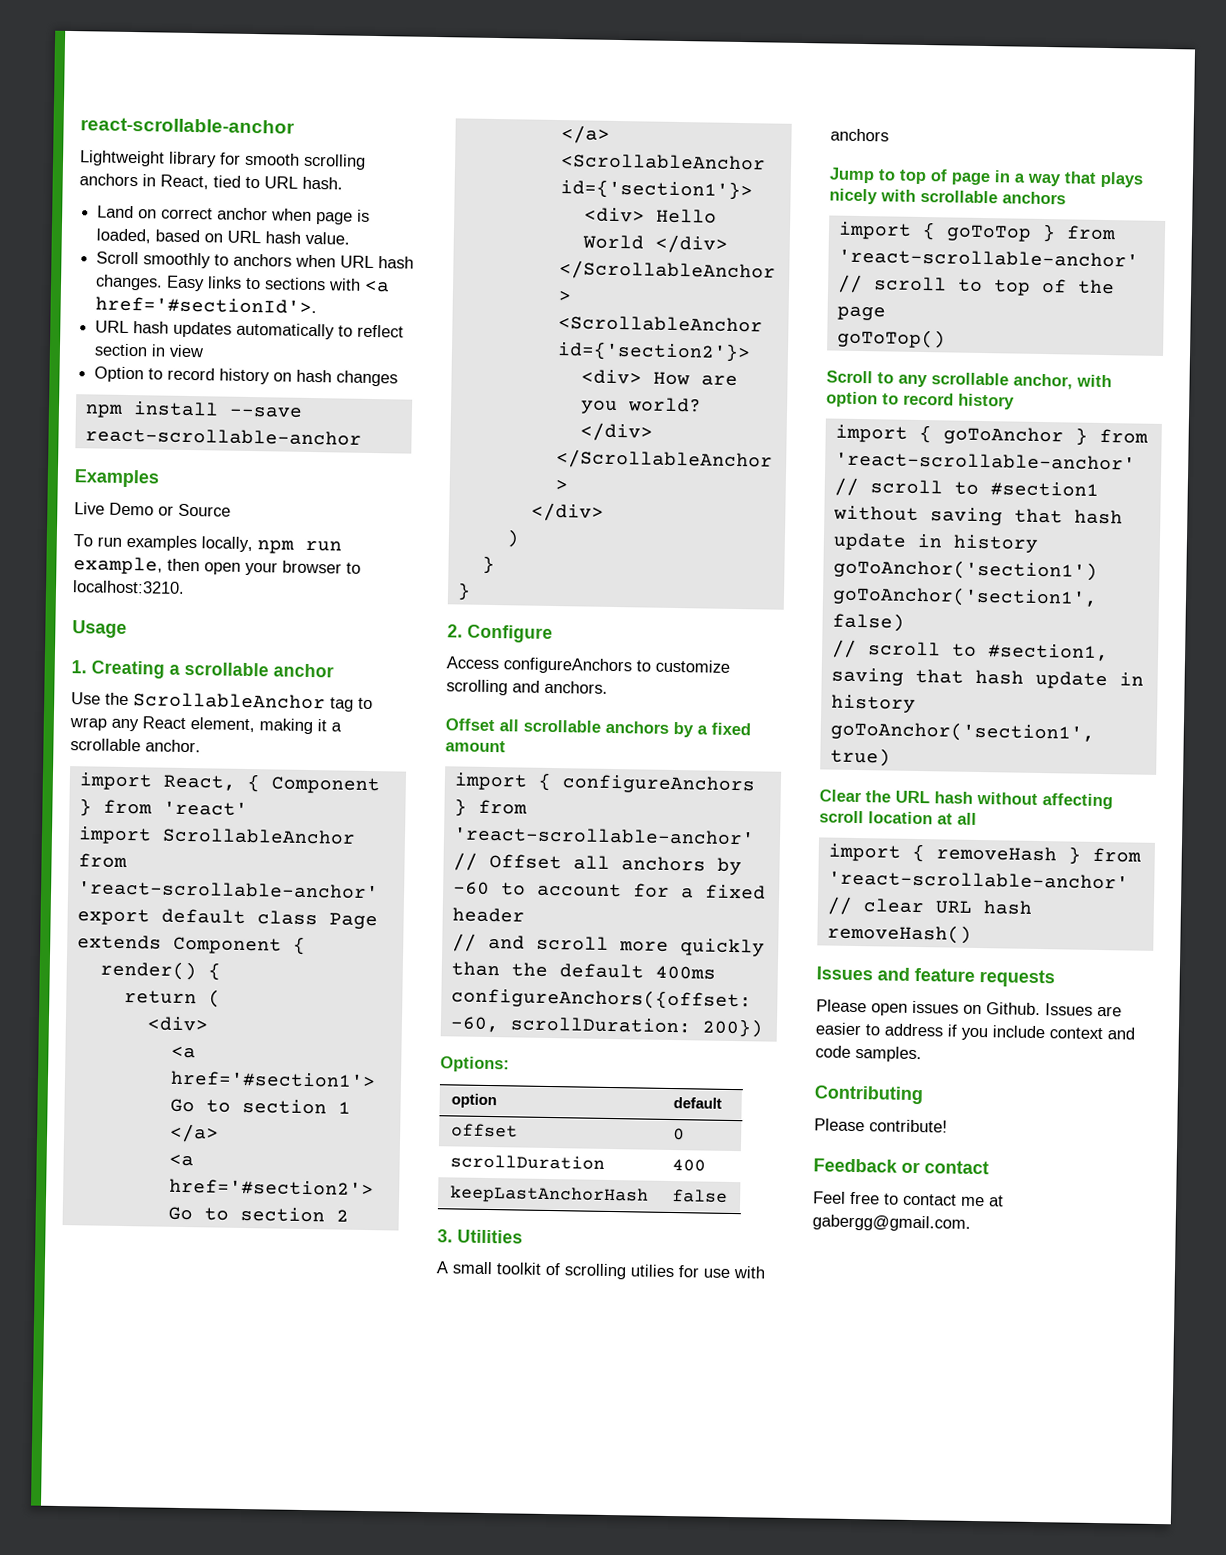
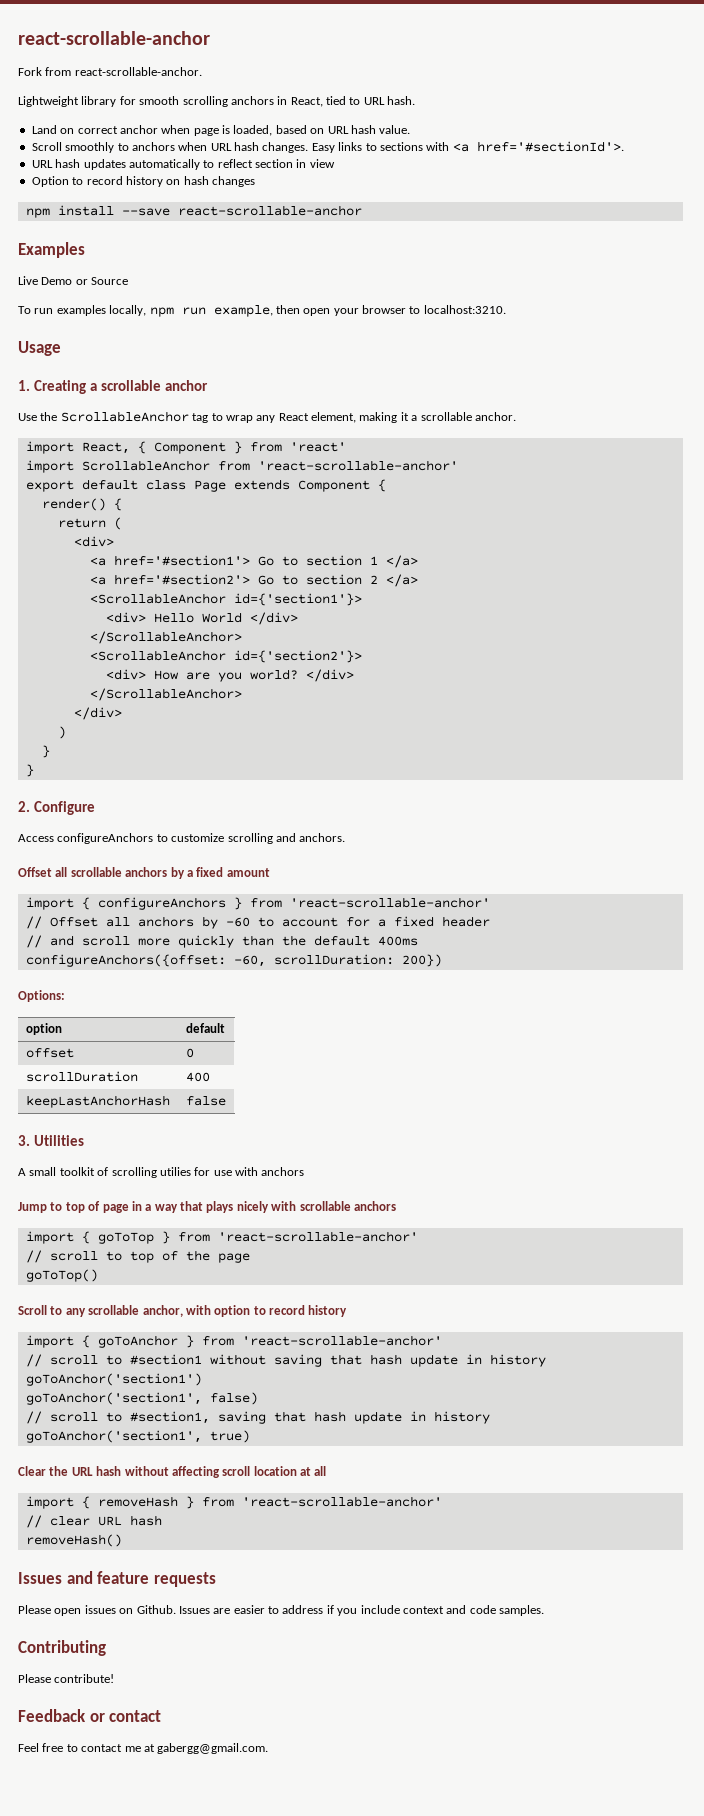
[80,117,295,134] react-scrollable-anchor -> [18,31,210,45] [18,67,202,76] react-scrollable-anchor // Fork from react-scrollable-anchor.

